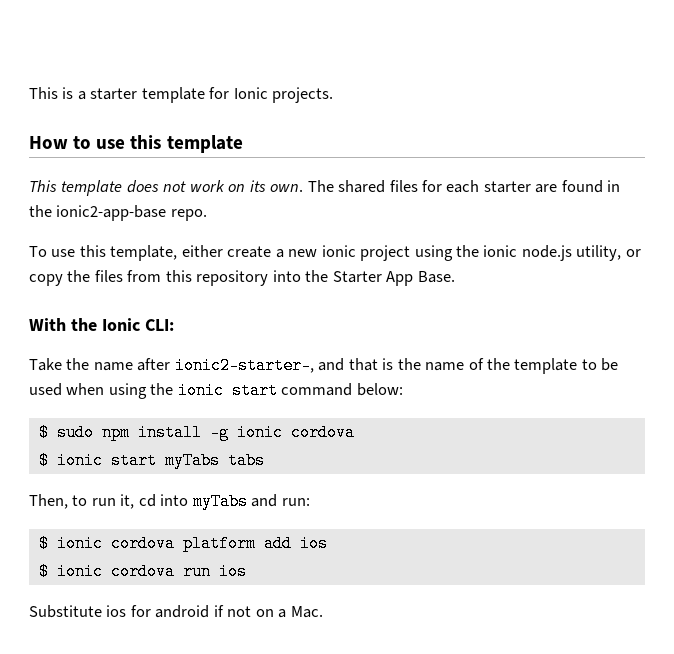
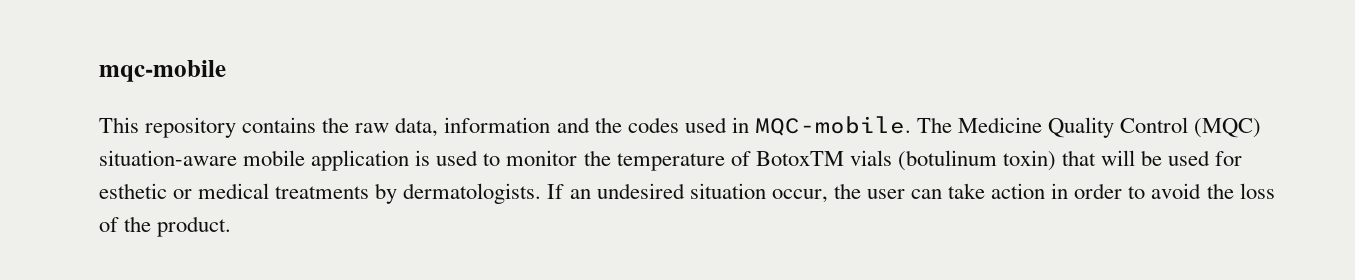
[29,87,334,103] [29,135,243,153] [29,180,621,196] [29,205,207,221] [29,245,641,261] [29,270,455,286] [29,318,174,331] [29,357,619,374] [29,382,403,399] [38,424,355,441] [38,452,265,469] [29,493,310,510] [38,535,328,552] [38,563,247,580] [29,605,323,618] This is a starter template for Ionic projects. // How to use this template // This template does not work on its own. The shared files for each starter are found in the ionic2-app-base repo. // To use this template, either create a new ionic project using the ionic node.js utility, or copy the files from this repository into the Starter App Base. // With the Ionic CLI: // Take the name after ionic2-starter-, and that is the name of the template to be used when using the ionic start command below: // $ sudo npm install -g ionic cordova // $ ionic start myTabs tabs // Then, to run it, cd into myTabs and run: // $ ionic cordova platform add ios // $ ionic cordova run ios // Substitute ios for android if not on a Mac. -> [99,60,226,82] [99,116,1262,138] [99,150,1243,171] [99,183,1275,204] [99,216,232,237] mqc-mobile // This repository contains the raw data, information and the codes used in MQC-mobile. The Medicine Quality Control (MQC) situation-aware mobile application is used to monitor the temperature of BotoxTM vials (botulinum toxin) that will be used for esthetic or medical treatments by dermatologists. If an undesired situation occur, the user can take action in order to avoid the loss of the product.

